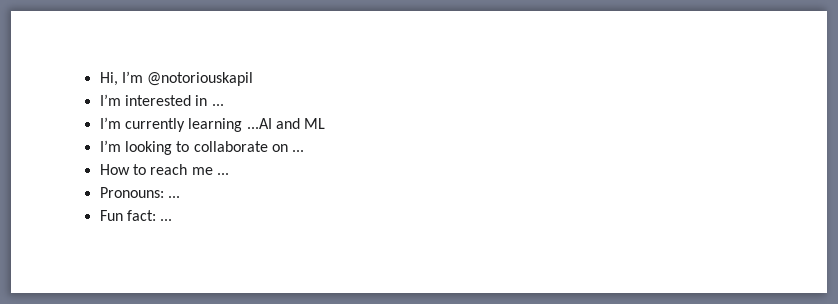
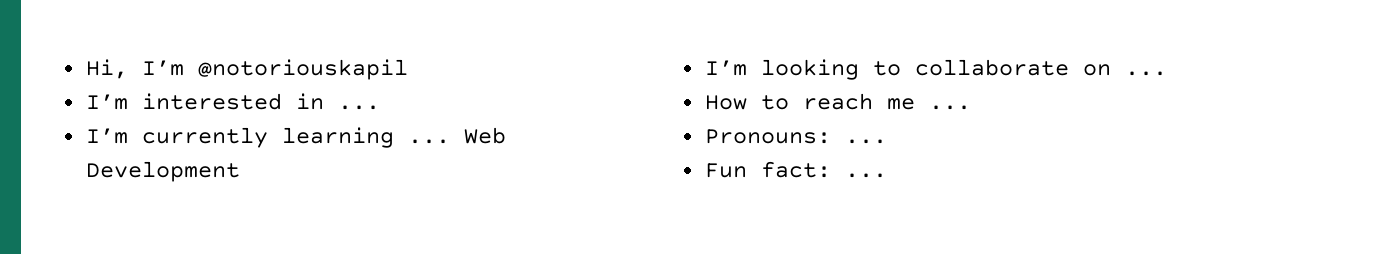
[246,118,326,129] ...AI and ML -> [407,127,506,144] [85,161,240,182] ... Web Development

